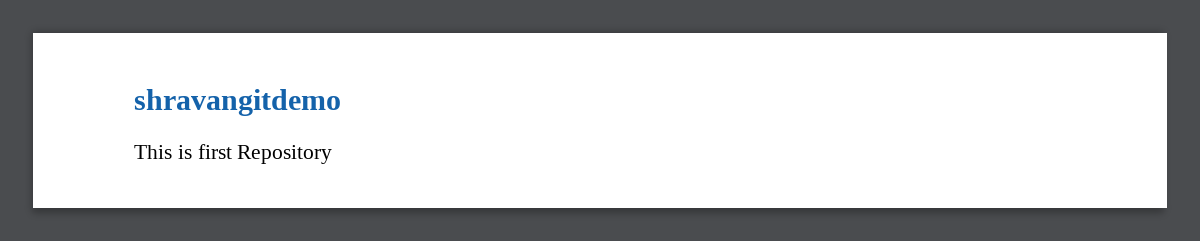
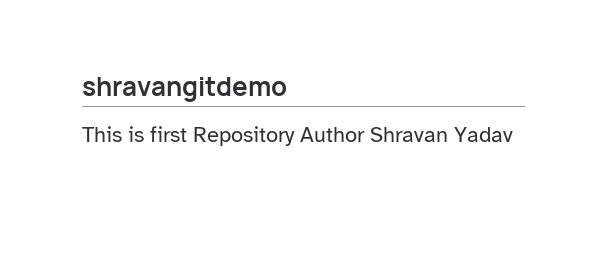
(333, 154) none -> [300,127,513,142] Author Shravan Yadav

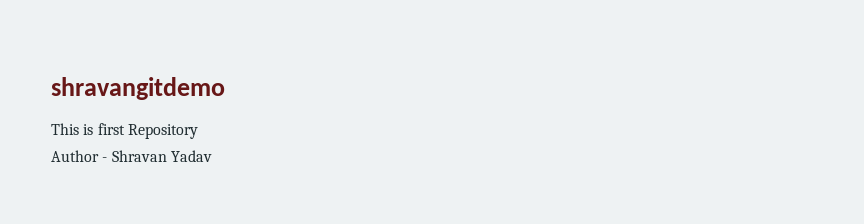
[300,127,365,142] Author -> [51,150,108,162] // Author -

